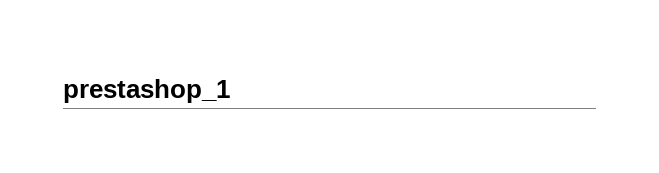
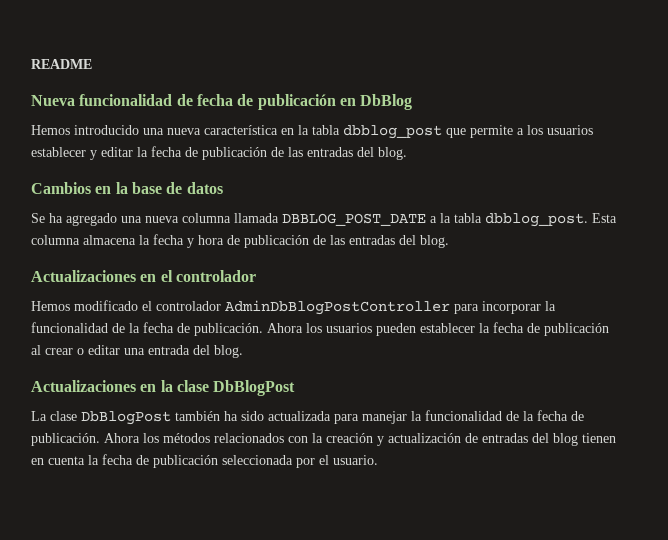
[63,79,230,103] prestashop_1 -> [31,59,92,69] [31,94,413,110] [31,125,593,139] [31,146,407,160] [31,182,223,194] [31,213,617,227] [31,234,449,248] [31,270,256,282] [31,300,556,315] [31,322,609,336] [31,345,243,358] [31,380,296,396] [31,410,584,425] [31,433,616,446] [31,454,378,468] README // Nueva funcionalidad de fecha de publicación en DbBlog // Hemos introducido una nueva característica en la tabla dbblog_post que permite a los usuarios establecer y editar la fecha de publicación de las entradas del blog. // Cambios en la base de datos // Se ha agregado una nueva columna llamada DBBLOG_POST_DATE a la tabla dbblog_post. Esta columna almacena la fecha y hora de publicación de las entradas del blog. // Actualizaciones en el controlador // Hemos modificado el controlador AdminDbBlogPostController para incorporar la funcionalidad de la fecha de publicación. Ahora los usuarios pueden establecer la fecha de publicación al crear o editar una entrada del blog. // Actualizaciones en la clase DbBlogPost // La clase DbBlogPost también ha sido actualizada para manejar la funcionalidad de la fecha de publicación. Ahora los métodos relacionados con la creación y actualización de entradas del blog tienen en cuenta la fecha de publicación seleccionada por el usuario.

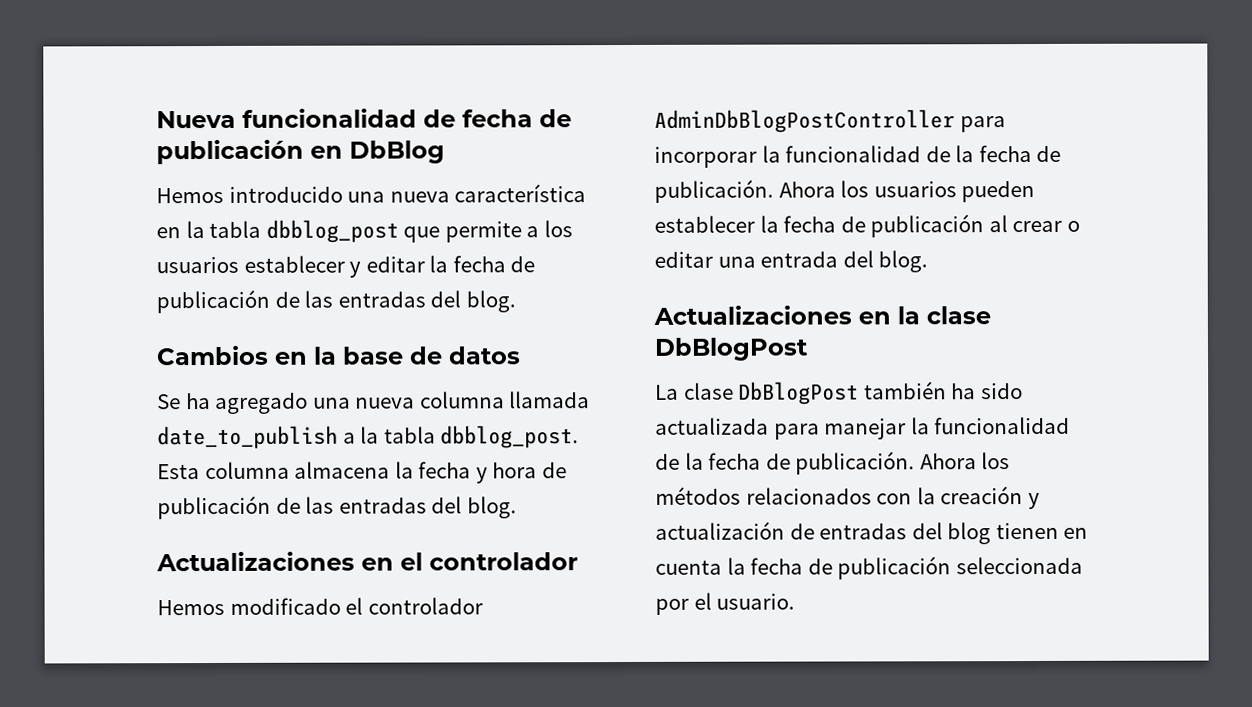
[31,59,92,69] README // -> (156, 119) none
[282,213,426,226] DBBLOG_POST_DATE -> [157,425,338,450] date_to_publish

